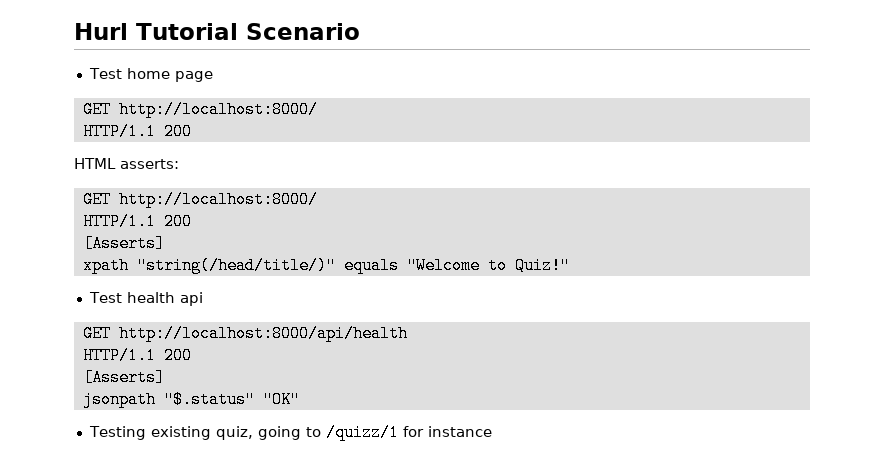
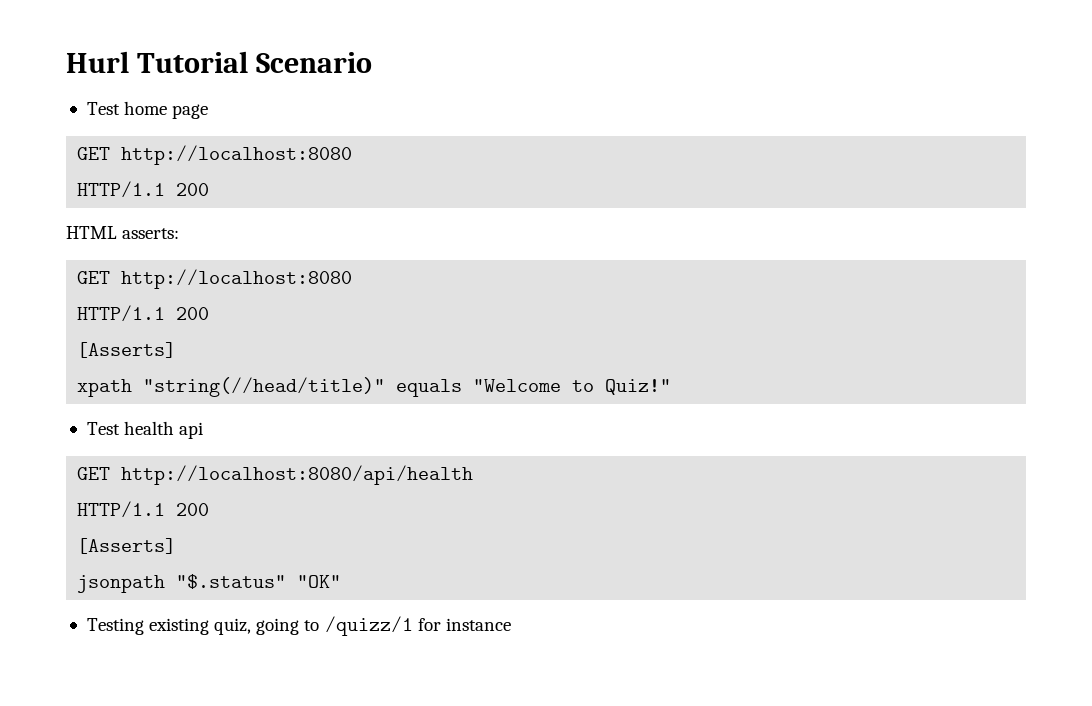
[118,101,318,118] http://localhost:8000/ -> [121,145,353,165] http://localhost:8080
[118,191,318,208] http://localhost:8000/ -> [121,269,353,289] http://localhost:8080
[136,257,336,274] "string(/head/title/)" -> [143,377,386,397] "string(//head/title)"
[118,325,408,342] http://localhost:8000/api/health -> [121,465,474,485] http://localhost:8080/api/health

